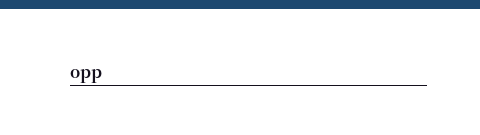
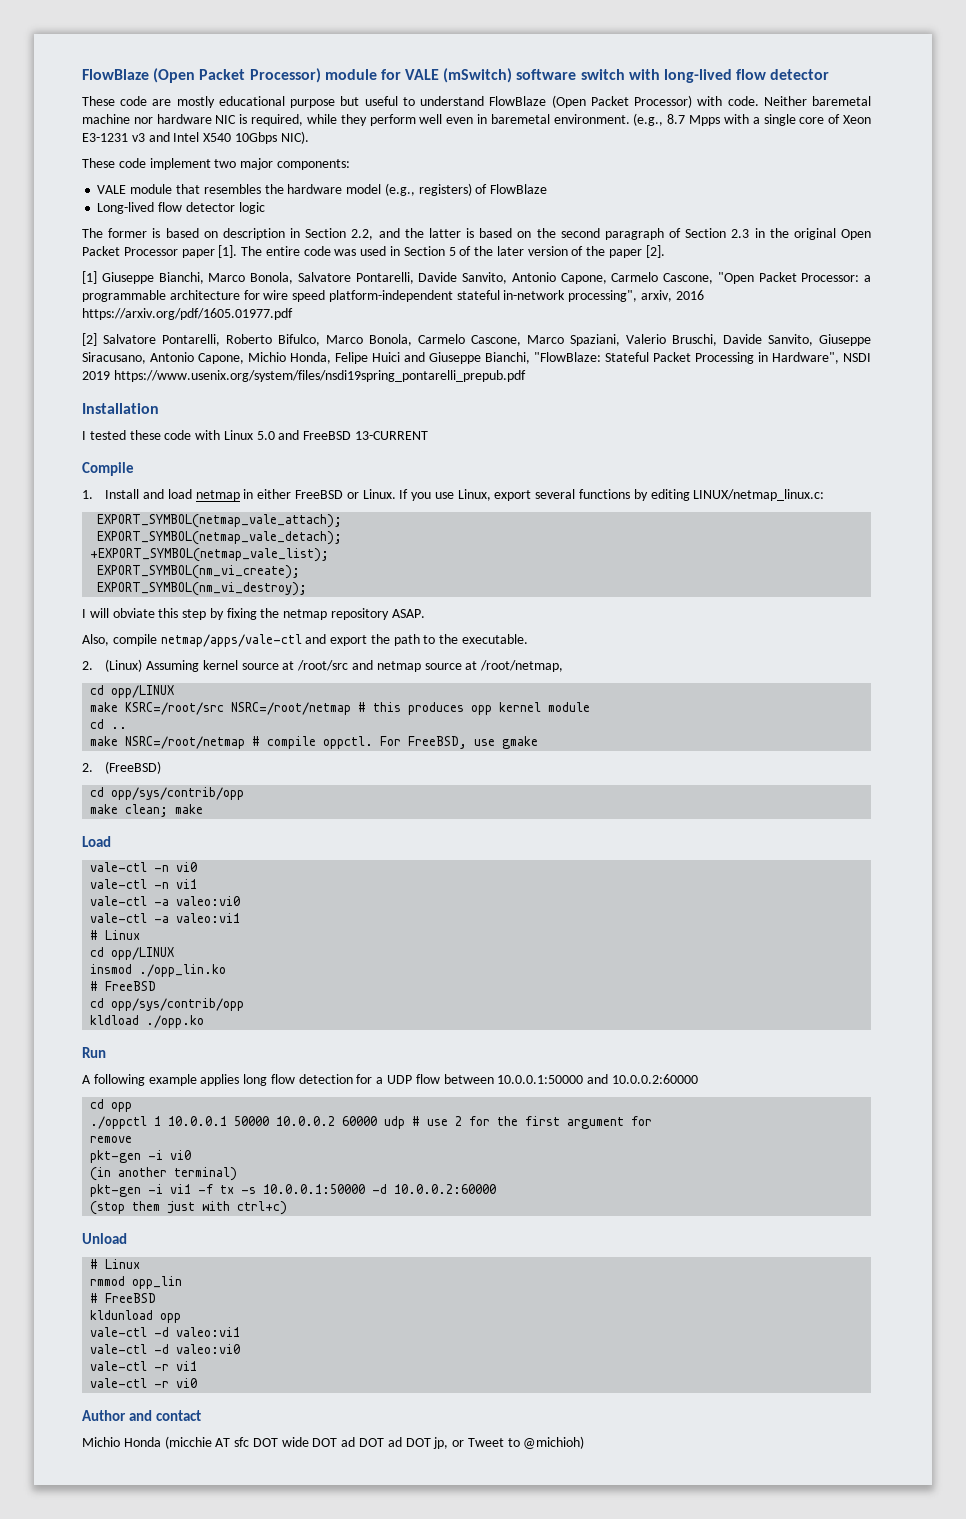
[70,69,102,83] opp -> [82,68,830,83] [82,95,872,108] [82,113,872,126] [82,131,309,144] [82,158,350,170] [97,183,548,196] [97,202,265,214] [82,228,871,240] [82,245,665,258] [82,271,871,284] [82,290,704,302] [82,308,293,320] [82,333,871,346] [82,352,871,364] [82,370,526,382] [82,403,159,414] [82,430,429,440] [82,462,134,476] [82,489,825,501] [97,514,343,528] [97,531,343,545] [90,548,330,562] [97,565,301,579] [97,582,308,596] [82,608,425,620] [82,634,529,647] [82,659,564,672] [90,685,175,698] [90,702,591,715] [90,719,128,729] [90,736,539,749] [82,761,162,774] [90,787,245,800] [90,804,204,817] [82,836,111,847] [90,862,198,872] [90,879,198,889] [90,896,241,906] [90,913,241,923] [90,930,141,940] [90,947,175,960] [90,964,227,977] [90,981,157,991] [90,998,245,1011] [90,1015,205,1028] [82,1047,106,1058] [82,1074,698,1086] [90,1099,133,1112] [90,1116,653,1129] [90,1136,133,1143] [90,1150,192,1163] [90,1167,238,1181] [90,1184,497,1197] [90,1201,288,1215] [82,1233,127,1244] [90,1259,141,1269] [90,1276,183,1289] [90,1293,157,1303] [90,1310,182,1323] [90,1327,241,1337] [90,1344,241,1354] [90,1361,198,1371] [90,1378,198,1388] [82,1410,201,1421] [82,1436,585,1449] FlowBlaze (Open Packet Processor) module for VALE (mSwitch) software switch with long-lived flow detector // These code are mostly educational purpose but useful to understand FlowBlaze (Open Packet Processor) with code. Neither baremetal machine nor hardware NIC is required, while they perform well even in baremetal environment. (e.g., 8.7 Mpps with a single core of Xeon E3-1231 v3 and Intel X540 10Gbps NIC). // These code implement two major components: // VALE module that resembles the hardware model (e.g., registers) of FlowBlaze // Long-lived flow detector logic // The former is based on description in Section 2.2, and the latter is based on the second paragraph of Section 2.3 in the original Open Packet Processor paper [1]. The entire code was used in Section 5 of the later version of the paper [2]. // [1] Giuseppe Bianchi, Marco Bonola, Salvatore Pontarelli, Davide Sanvito, Antonio Capone, Carmelo Cascone, "Open Packet Processor: a programmable architecture for wire speed platform-independent stateful in-network processing", arxiv, 2016 https://arxiv.org/pdf/1605.01977.pdf // [2] Salvatore Pontarelli, Roberto Bifulco, Marco Bonola, Carmelo Cascone, Marco Spaziani, Valerio Bruschi, Davide Sanvito, Giuseppe Siracusano, Antonio Capone, Michio Honda, Felipe Huici and Giuseppe Bianchi, "FlowBlaze: Stateful Packet Processing in Hardware", NSDI 2019 https://www.usenix.org/system/files/nsdi19spring_pontarelli_prepub.pdf // Installation // I tested these code with Linux 5.0 and FreeBSD 13-CURRENT // Compile // 1. Install and load netmap in either FreeBSD or Linux. If you use Linux, export several functions by editing LINUX/netmap_linux.c: // EXPORT_SYMBOL(netmap_vale_attach); // EXPORT_SYMBOL(netmap_vale_detach); // +EXPORT_SYMBOL(netmap_vale_list); // EXPORT_SYMBOL(nm_vi_create); // EXPORT_SYMBOL(nm_vi_destroy); // I will obviate this step by fixing the netmap repository ASAP. // Also, compile netmap/apps/vale-ctl and export the path to the executable. // 2. (Linux) Assuming kernel source at /root/src and netmap source at /root/netmap, // cd opp/LINUX // make KSRC=/root/src NSRC=/root/netmap # this produces opp kernel module // cd .. // make NSRC=/root/netmap # compile oppctl. For FreeBSD, use gmake // 2. (FreeBSD) // cd opp/sys/contrib/opp // make clean; make // Load // vale-ctl -n vi0 // vale-ctl -n vi1 // vale-ctl -a valeo:vi0 // vale-ctl -a valeo:vi1 // # Linux // cd opp/LINUX // insmod ./opp_lin.ko // # FreeBSD // cd opp/sys/contrib/opp // kldload ./opp.ko // Run // A following example applies long flow detection for a UDP flow between 10.0.0.1:50000 and 10.0.0.2:60000 // cd opp // ./oppctl 1 10.0.0.1 50000 10.0.0.2 60000 udp # use 2 for the first argument for // remove // pkt-gen -i vi0 // (in another terminal) // pkt-gen -i vi1 -f tx -s 10.0.0.1:50000 -d 10.0.0.2:60000 // (stop them just with ctrl+c) // Unload // # Linux // rmmod opp_lin // # FreeBSD // kldunload opp // vale-ctl -d valeo:vi1 // vale-ctl -d valeo:vi0 // vale-ctl -r vi1 // vale-ctl -r vi0 // Author and contact // Michio Honda (micchie AT sfc DOT wide DOT ad DOT ad DOT jp, or Tweet to @michioh)

